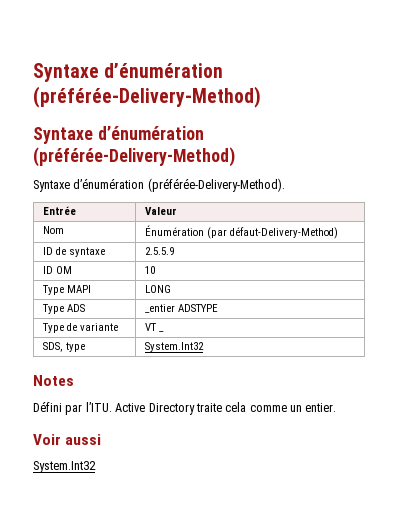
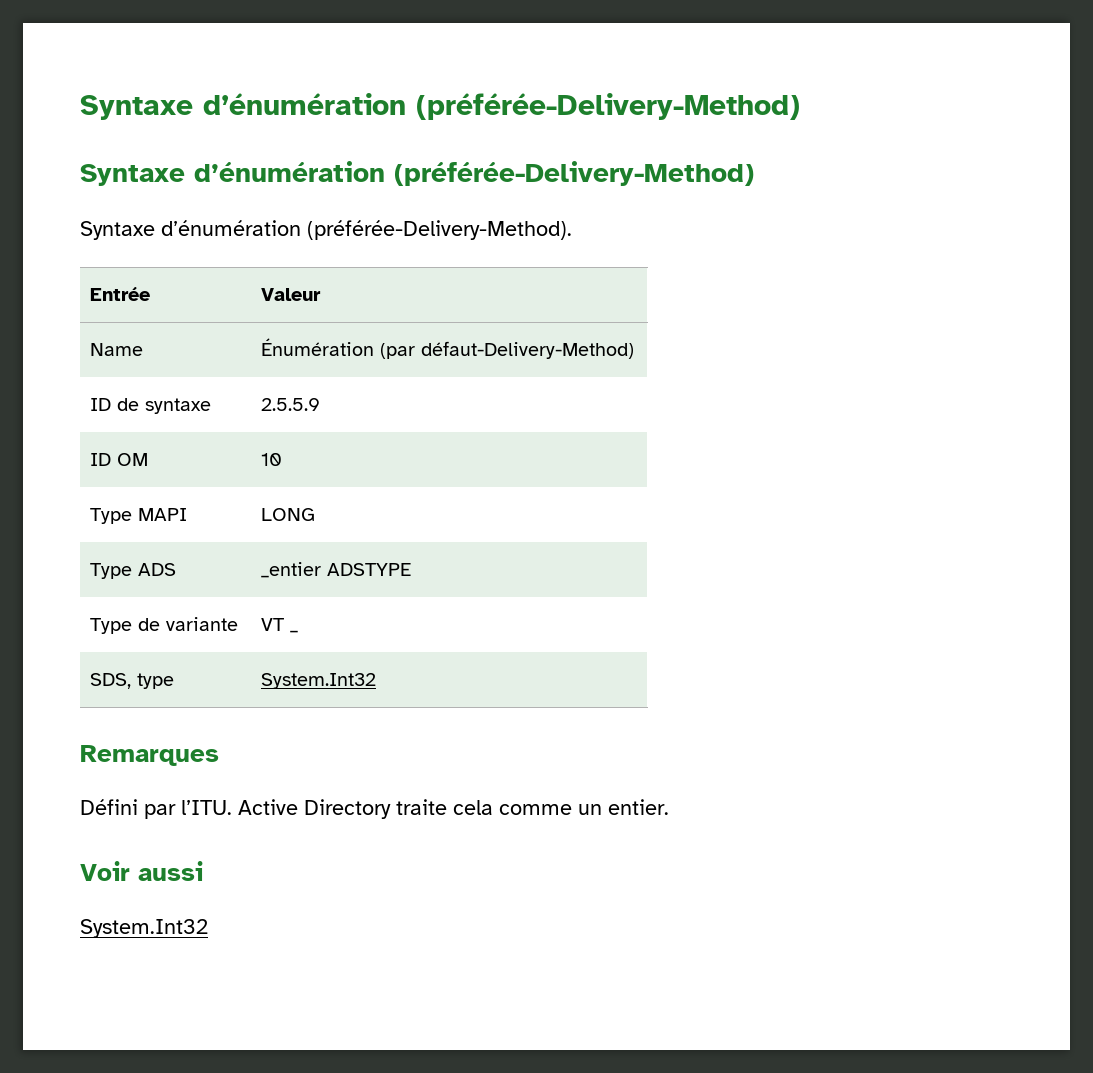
[42,226,64,234] Nom -> [90,343,144,356] Name
[33,375,74,386] Notes -> [80,745,219,766] Remarques

